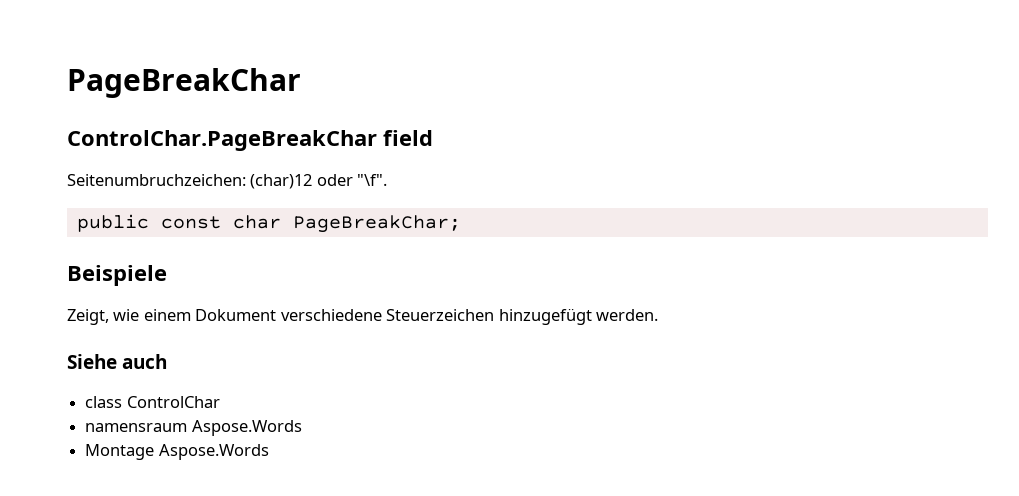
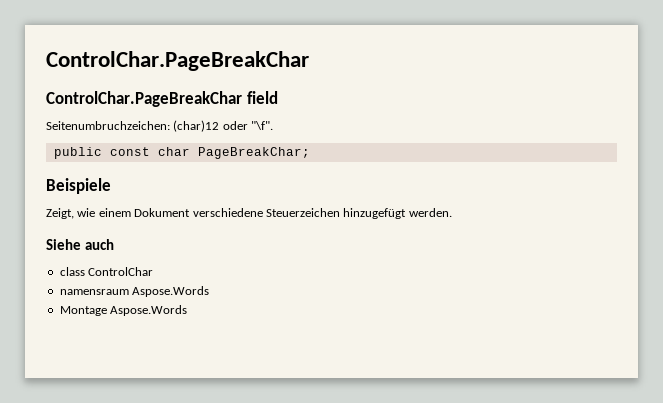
[67,68,301,98] PageBreakChar -> [46,51,309,71] ControlChar.PageBreakChar

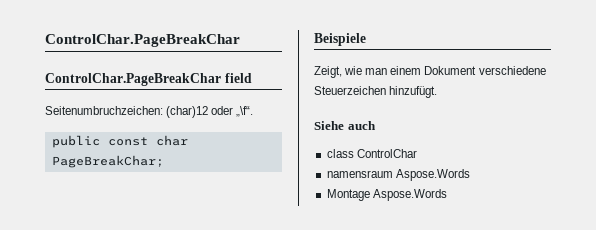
[251,121,274,130] "\f". -> [236,106,254,117] „\f“.
(96, 212) none -> [365,68,388,75] man
[343,208,452,219] hinzugefügt werden. -> [389,86,438,98] hinzufügt.

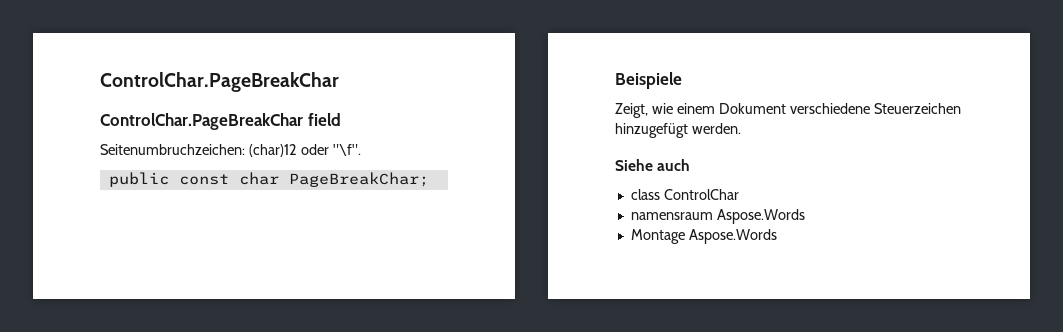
[236,106,254,117] „\f“. -> [332,144,361,156] "\f".
[365,68,388,75] man -> (673, 108) none
[389,86,438,98] hinzufügt. -> [615,123,741,138] hinzugefügt werden.

